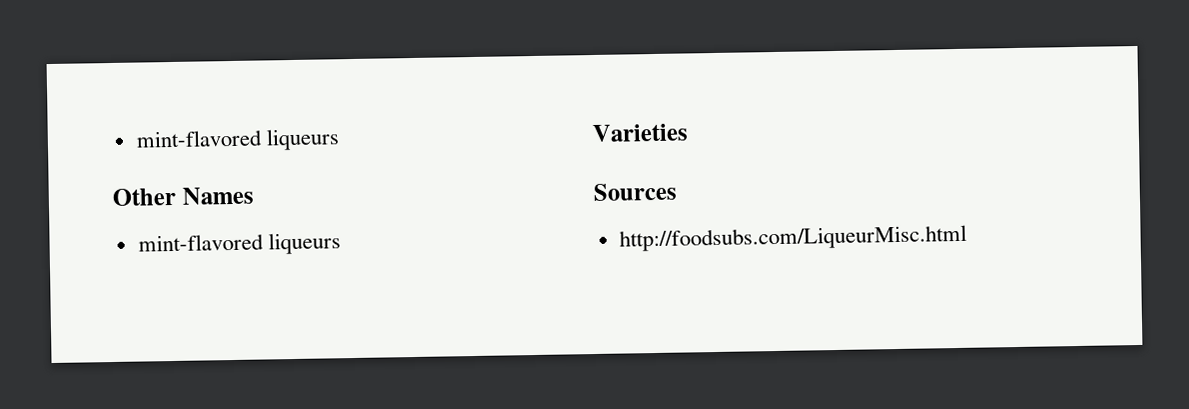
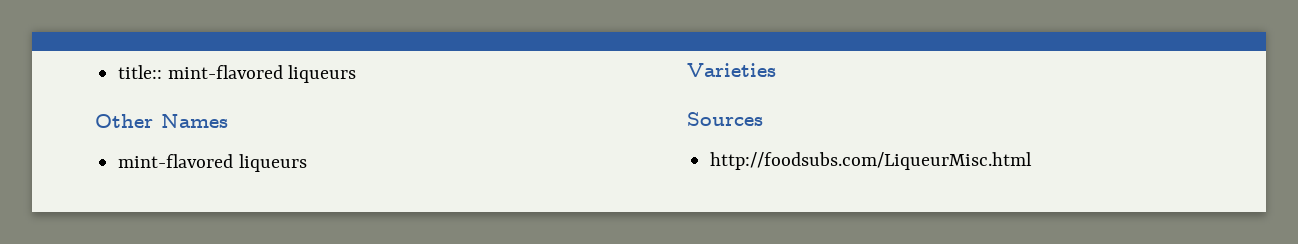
(135, 138) none -> [118,65,163,79] title::

